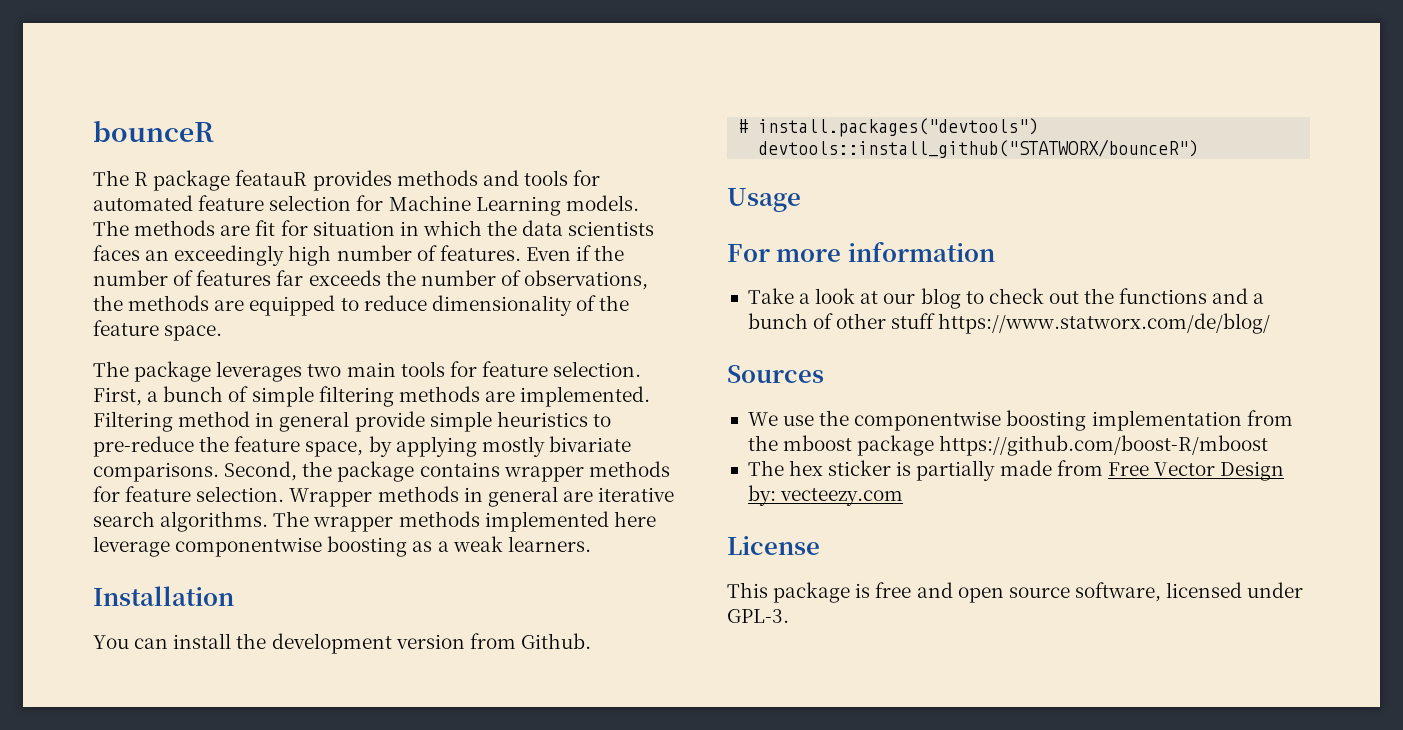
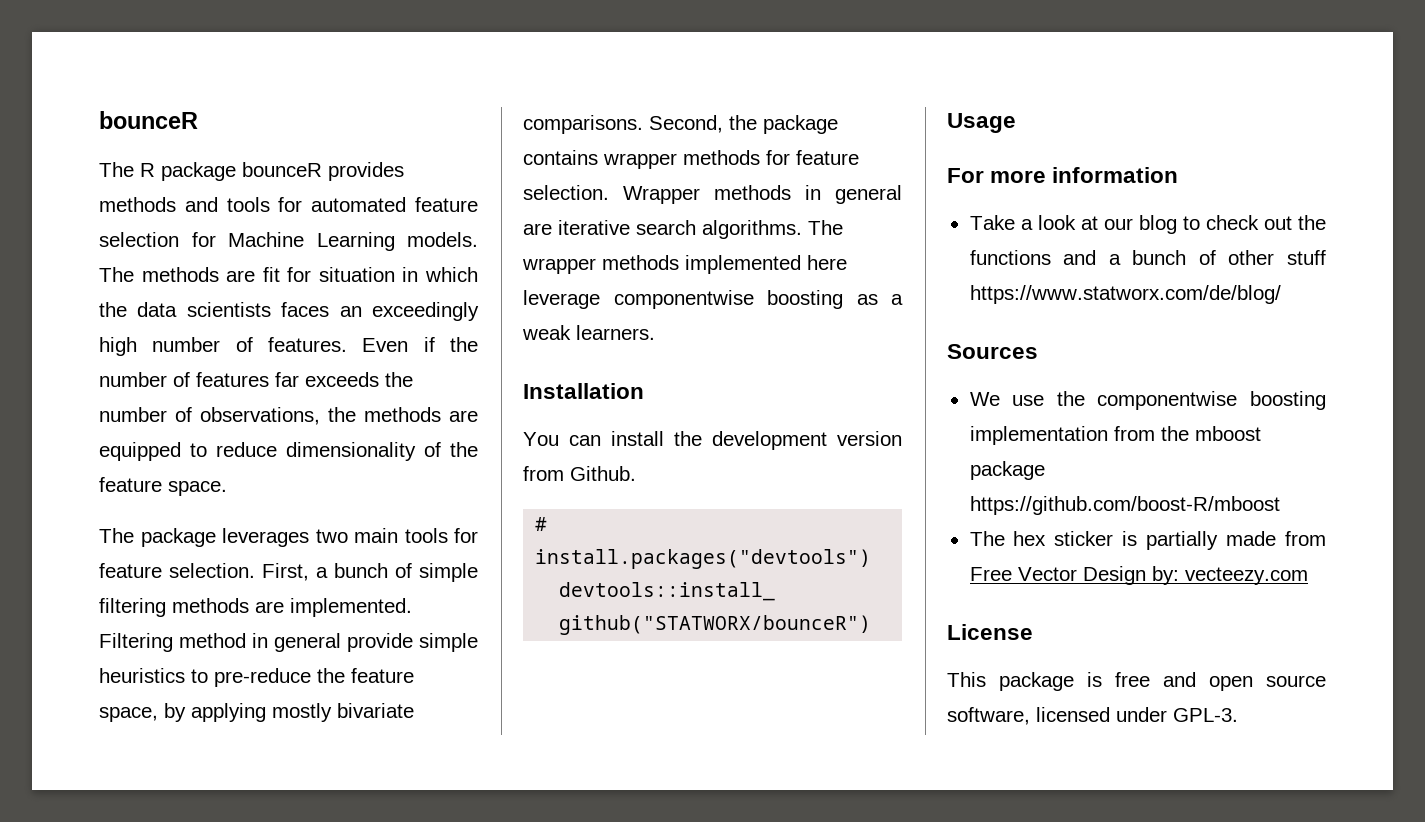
[235,170,308,186] featauR -> [242,162,322,177] bounceR

